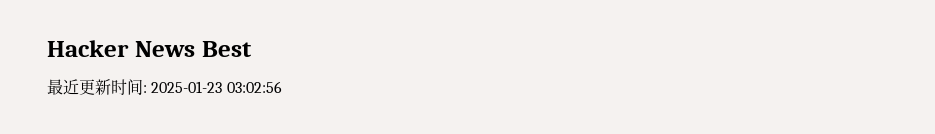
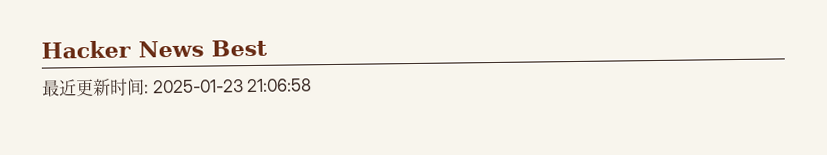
[226,81,282,93] 03:02:56 -> [247,78,313,93] 21:06:58

